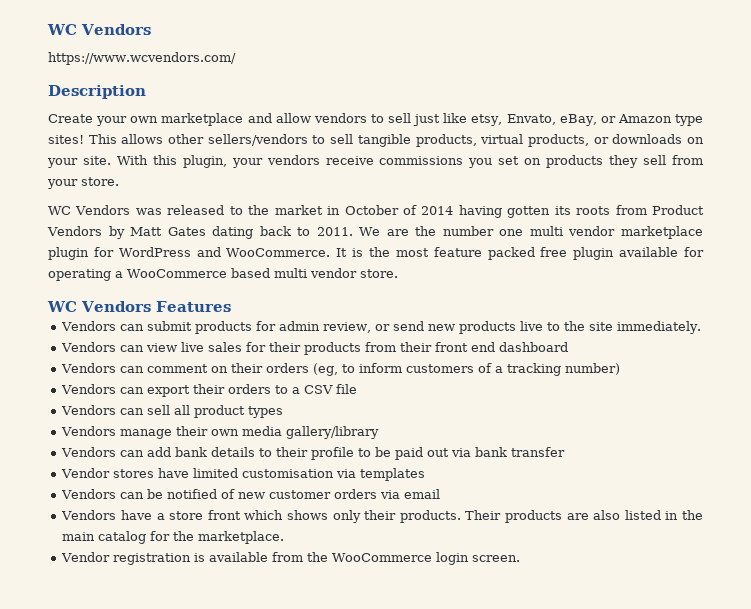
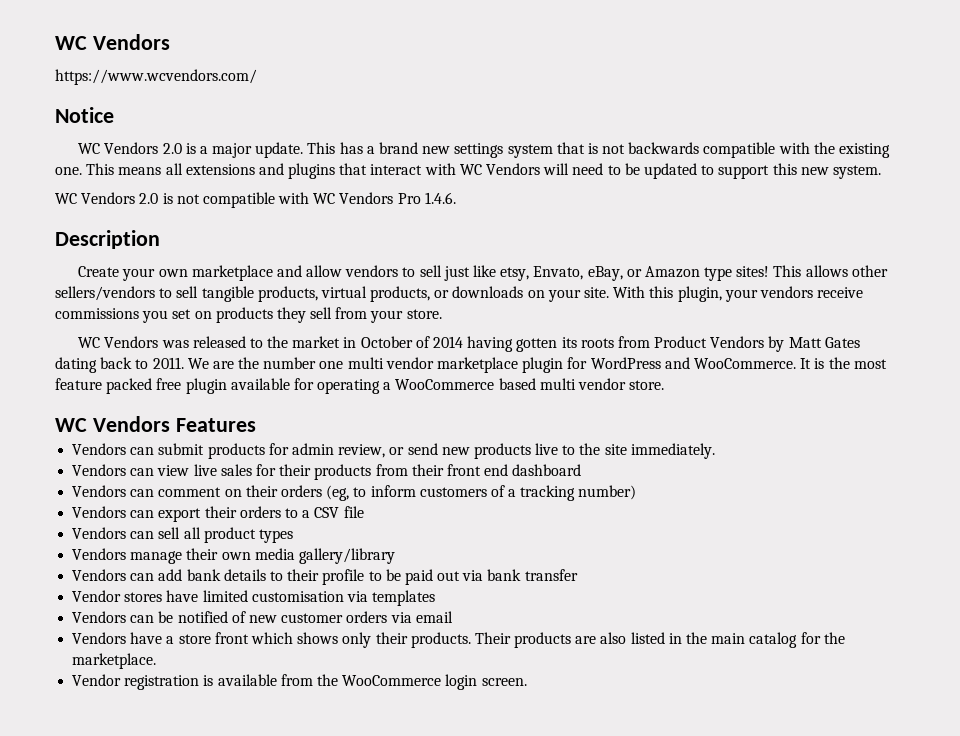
(236, 58) none -> [55,107,114,123] [78,142,891,158] [55,163,881,179] [55,192,456,208] // Notice // WC Vendors 2.0 is a major update. This has a brand new settings system that is not backwards compatible with the existing one. This means all extensions and plugins that interact with WC Vendors will need to be updated to support this new system. // WC Vendors 2.0 is not compatible with WC Vendors Pro 1.4.6.

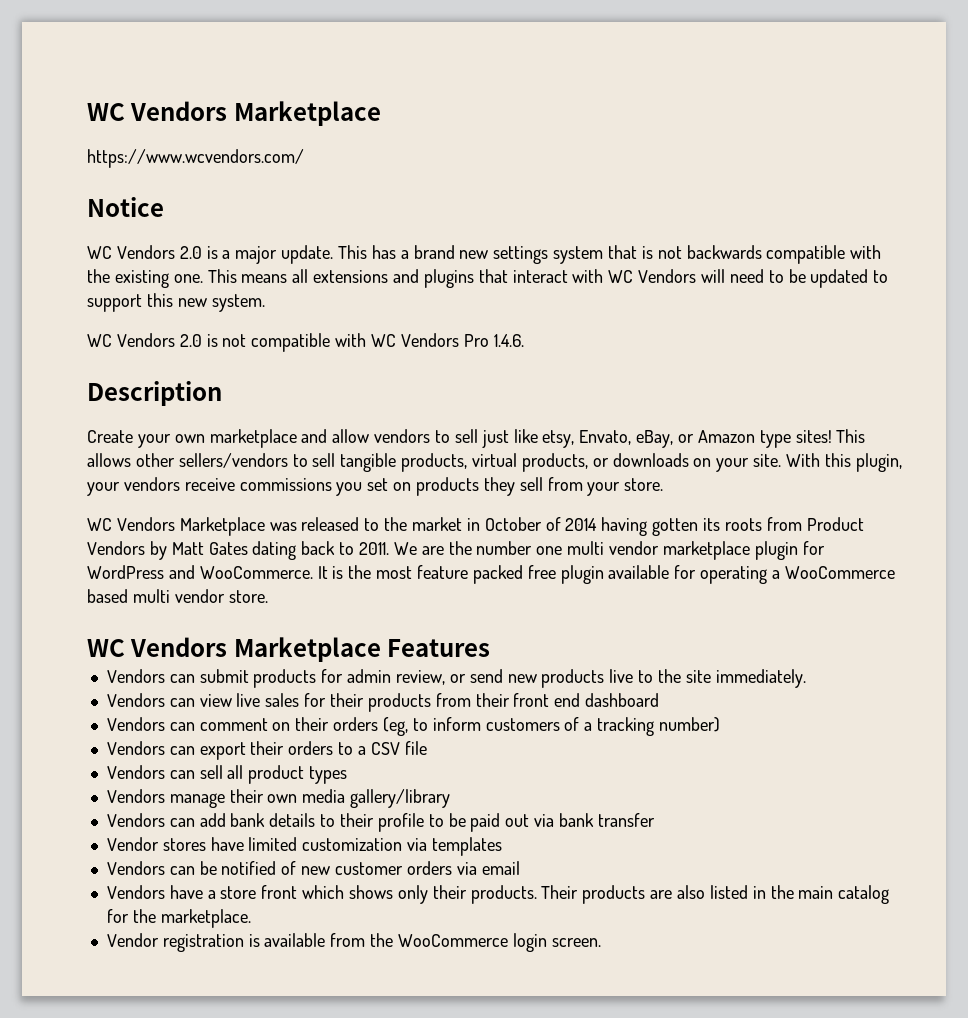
[55,34,170,50] WC Vendors -> [87,101,381,126] WC Vendors Marketplace
(159, 342) none -> [179,517,265,536] Marketplace
(170, 424) none -> [233,637,381,662] Marketplace
[251,591,344,602] customisation -> [302,838,403,851] customization

